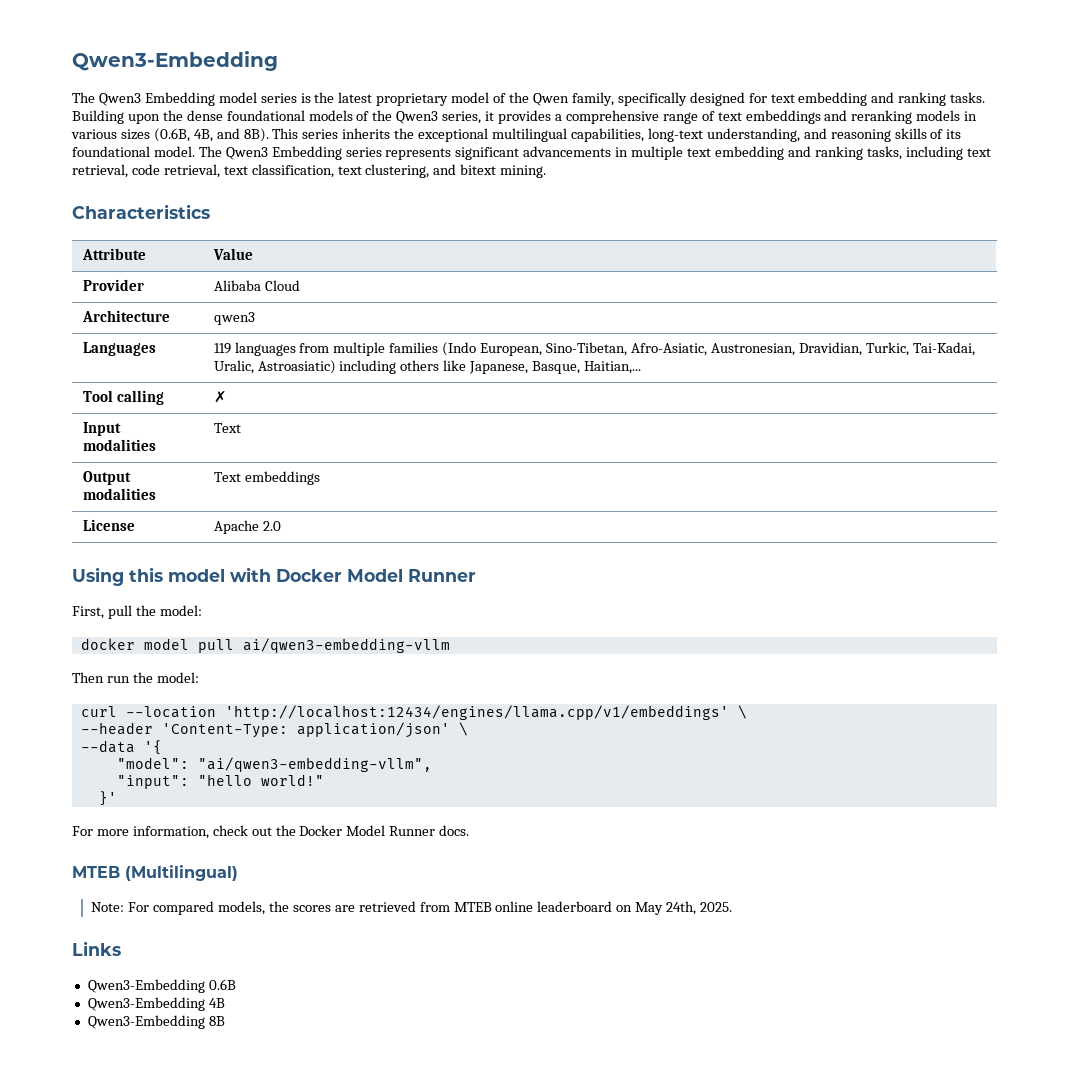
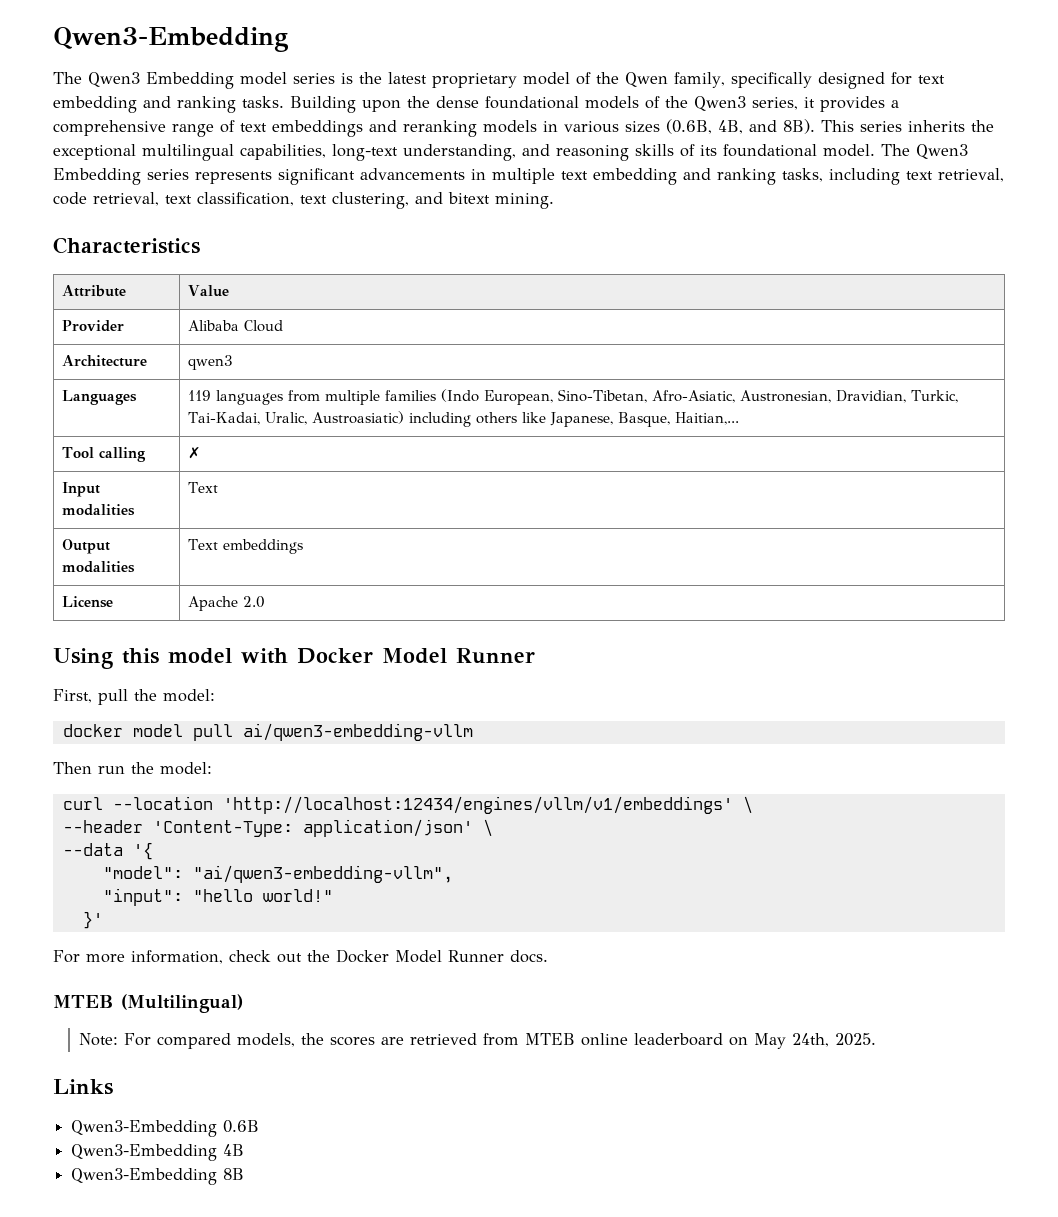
[257,360,336,374] Astroasiatic) -> [312,411,405,424] Austroasiatic)
[224,705,729,720] 'http://localhost:12434/engines/llama.cpp/v1/embeddings' -> [222,796,733,814] 'http://localhost:12434/engines/vllm/v1/embeddings'

